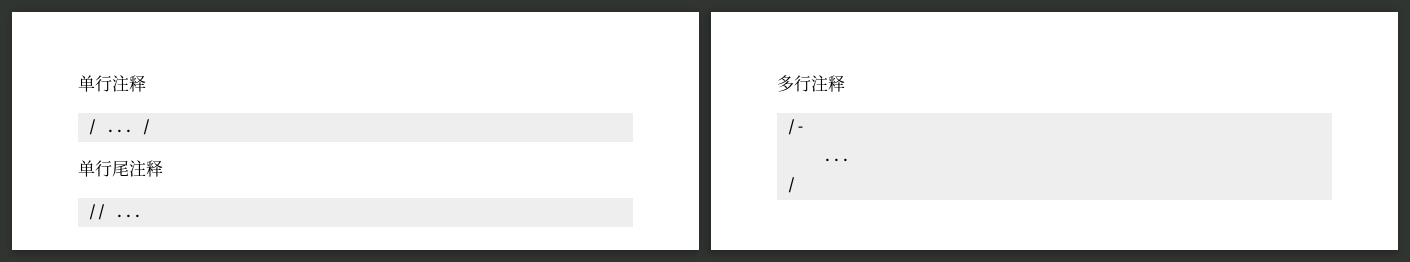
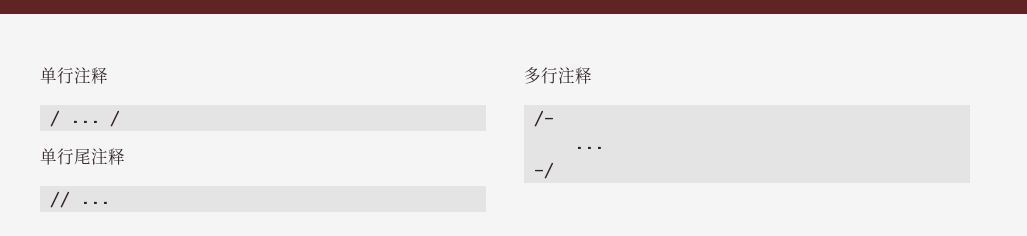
[787,177,797,193] / -> [533,162,554,179] -/

